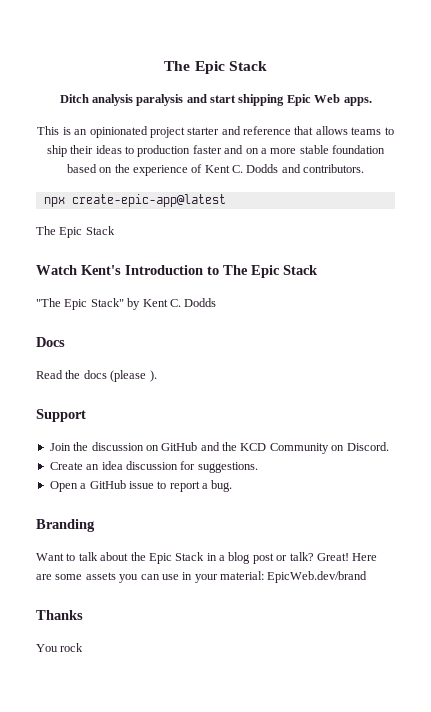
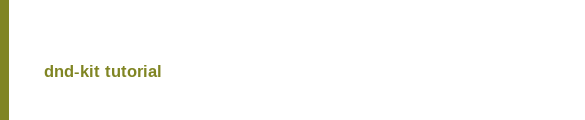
[164,61,267,74] [59,94,372,106] [37,126,394,138] [46,145,386,157] [66,164,365,176] [43,194,226,207] [36,226,115,238] [36,265,318,278] [36,298,217,310] [36,337,65,347] [36,370,157,382] [36,409,86,422] [49,442,389,454] [49,461,258,473] [49,480,233,492] [36,519,95,532] [36,552,378,564] [36,571,368,583] [36,610,83,620] [36,643,84,652] The Epic Stack // Ditch analysis paralysis and start shipping Epic Web apps. // This is an opinionated project starter and reference that allows teams to ship their ideas to production faster and on a more stable foundation based on the experience of Kent C. Dodds and contributors. // npx create-epic-app@latest // The Epic Stack // Watch Kent's Introduction to The Epic Stack // "The Epic Stack" by Kent C. Dodds // Docs // Read the docs (please ). // Support // Join the discussion on GitHub and the KCD Community on Discord. // Create an idea discussion for suggestions. // Open a GitHub issue to report a bug. // Branding // Want to talk about the Epic Stack in a blog post or talk? Great! Here are some assets you can use in your material: EpicWeb.dev/brand // Thanks // You rock -> [44,65,162,77] dnd-kit tutorial

